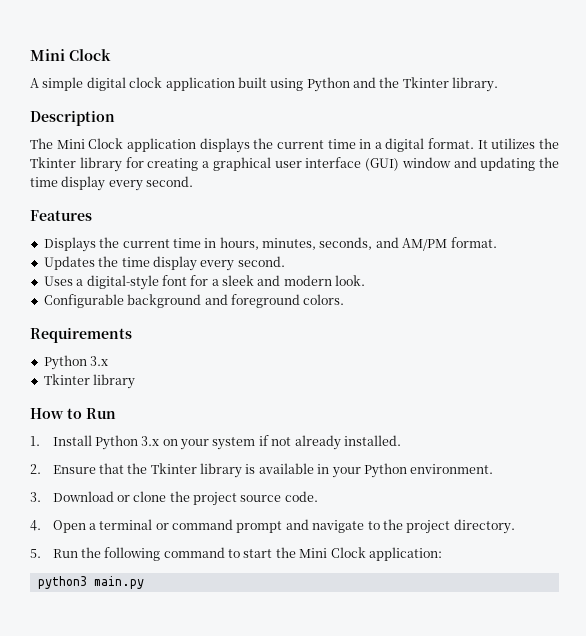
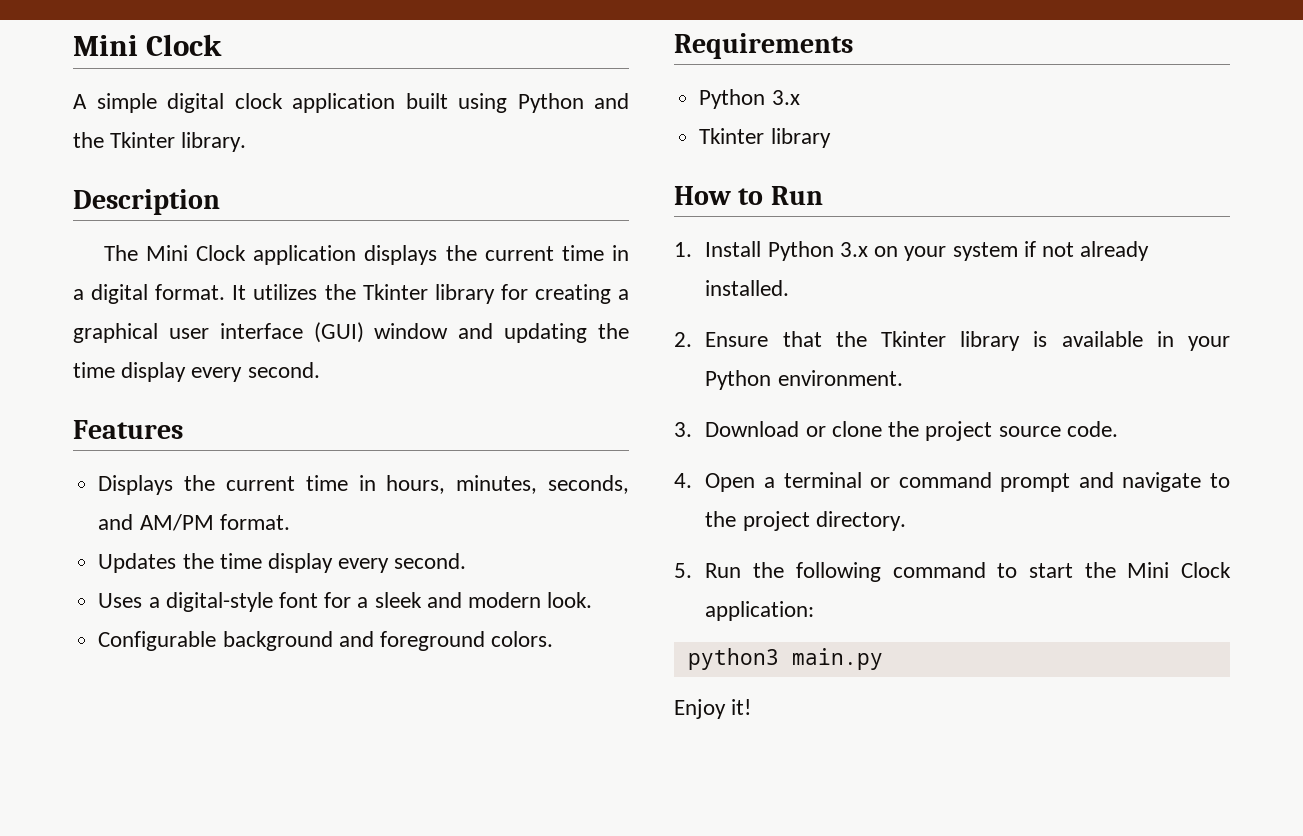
(144, 582) none -> [674,699,752,719] // Enjoy it!

